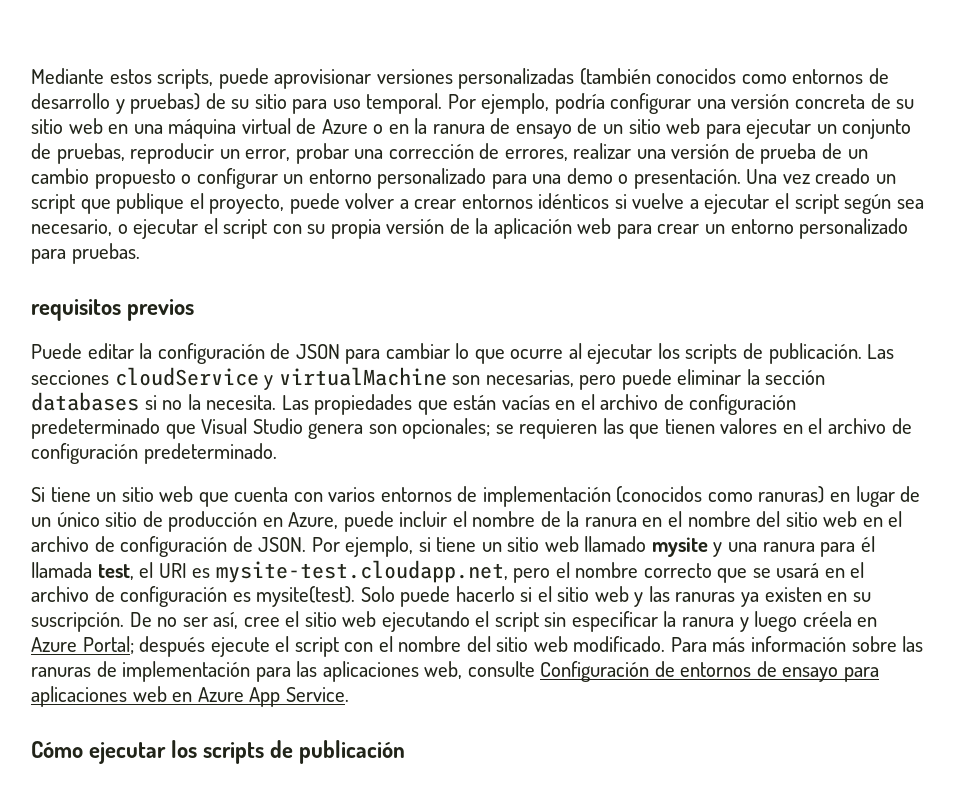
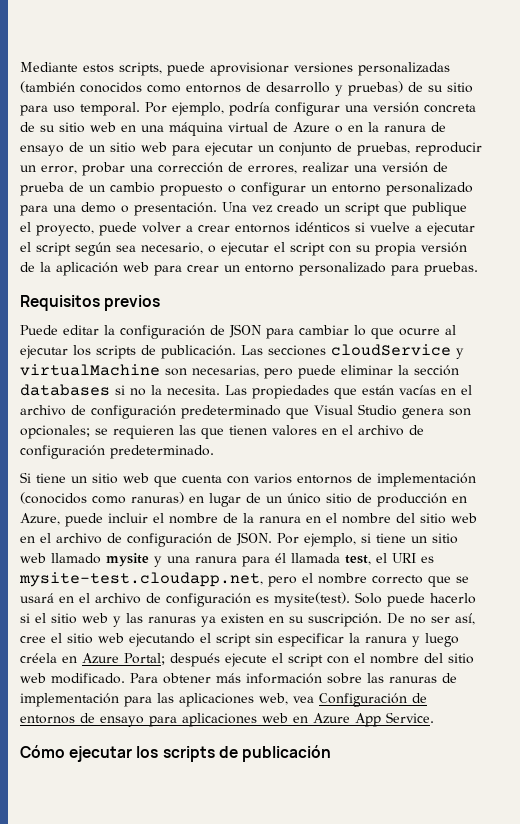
[31,299,121,321] requisitos -> [20,295,100,311] Requisitos
(707, 644) none -> [163,673,211,684] obtener
[467,661,535,677] consulte -> [293,696,314,703] vea

